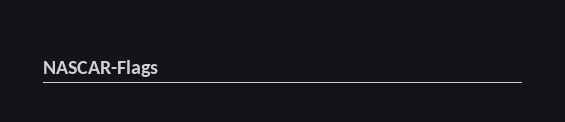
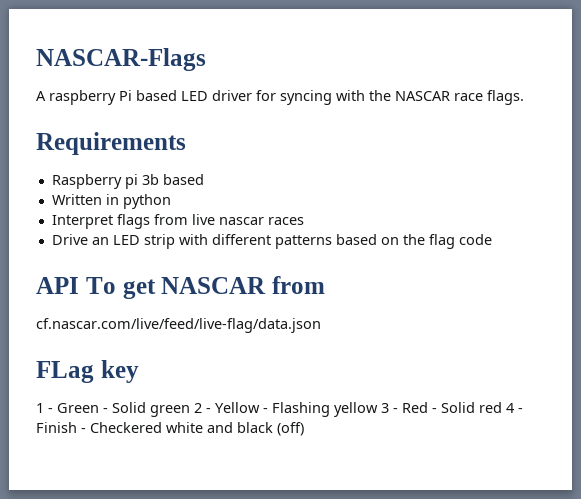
(158, 68) none -> [36,90,524,105] [36,132,186,155] [51,174,204,189] [51,194,171,209] [51,214,304,229] [51,234,492,249] [36,276,325,299] [36,318,321,333] [36,360,139,383] [36,402,523,417] [36,422,304,436] // A raspberry Pi based LED driver for syncing with the NASCAR race flags. // Requirements // Raspberry pi 3b based // Written in python // Interpret flags from live nascar races // Drive an LED strip with different patterns based on the flag code // API To get NASCAR from // cf.nascar.com/live/feed/live-flag/data.json // FLag key // 1 - Green - Solid green 2 - Yellow - Flashing yellow 3 - Red - Solid red 4 - Finish - Checkered white and black (off)

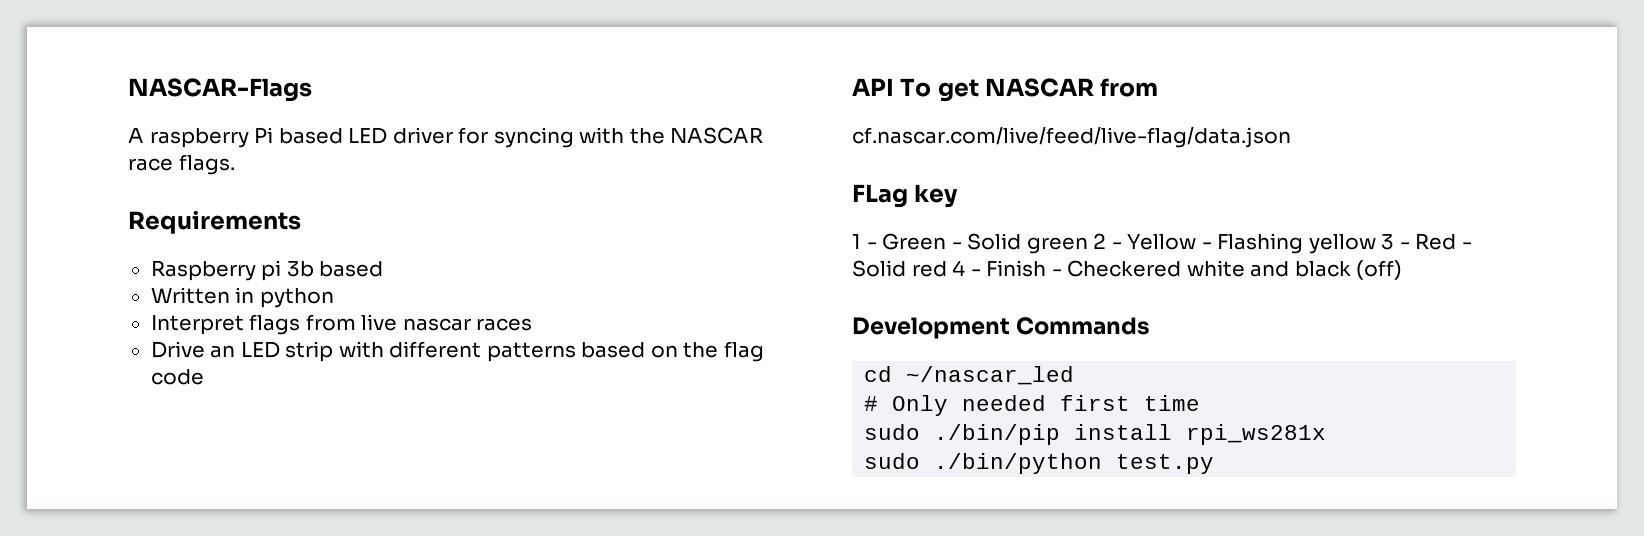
(304, 429) none -> [852,317,1151,339] [864,366,1075,385] [864,395,1201,416] [864,424,1327,445] [864,453,1215,474] // Development Commands // cd ~/nascar_led // # Only needed first time // sudo ./bin/pip install rpi_ws281x // sudo ./bin/python test.py

